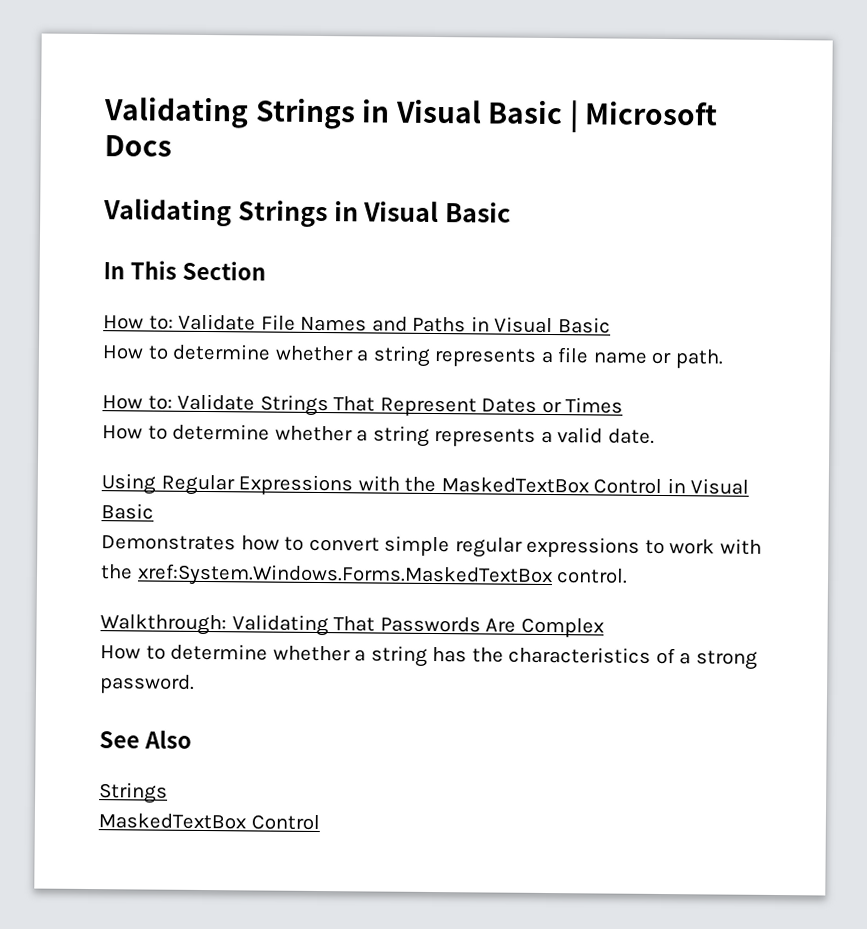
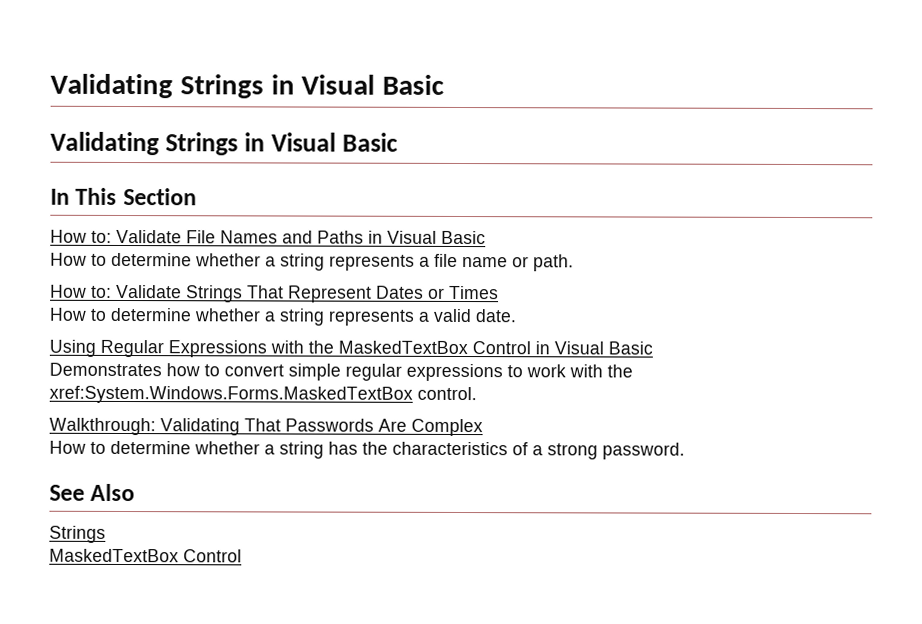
[103,97,719,133] [104,135,172,157] Validating Strings in Visual Basic | Microsoft Docs -> [50,73,445,99] Validating Strings in Visual Basic

